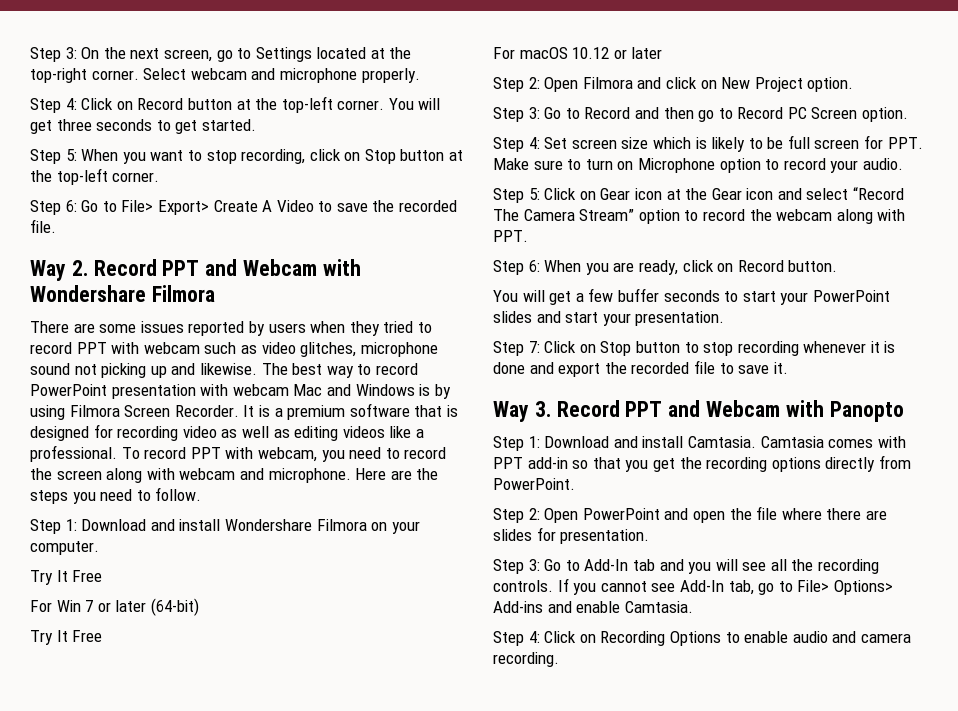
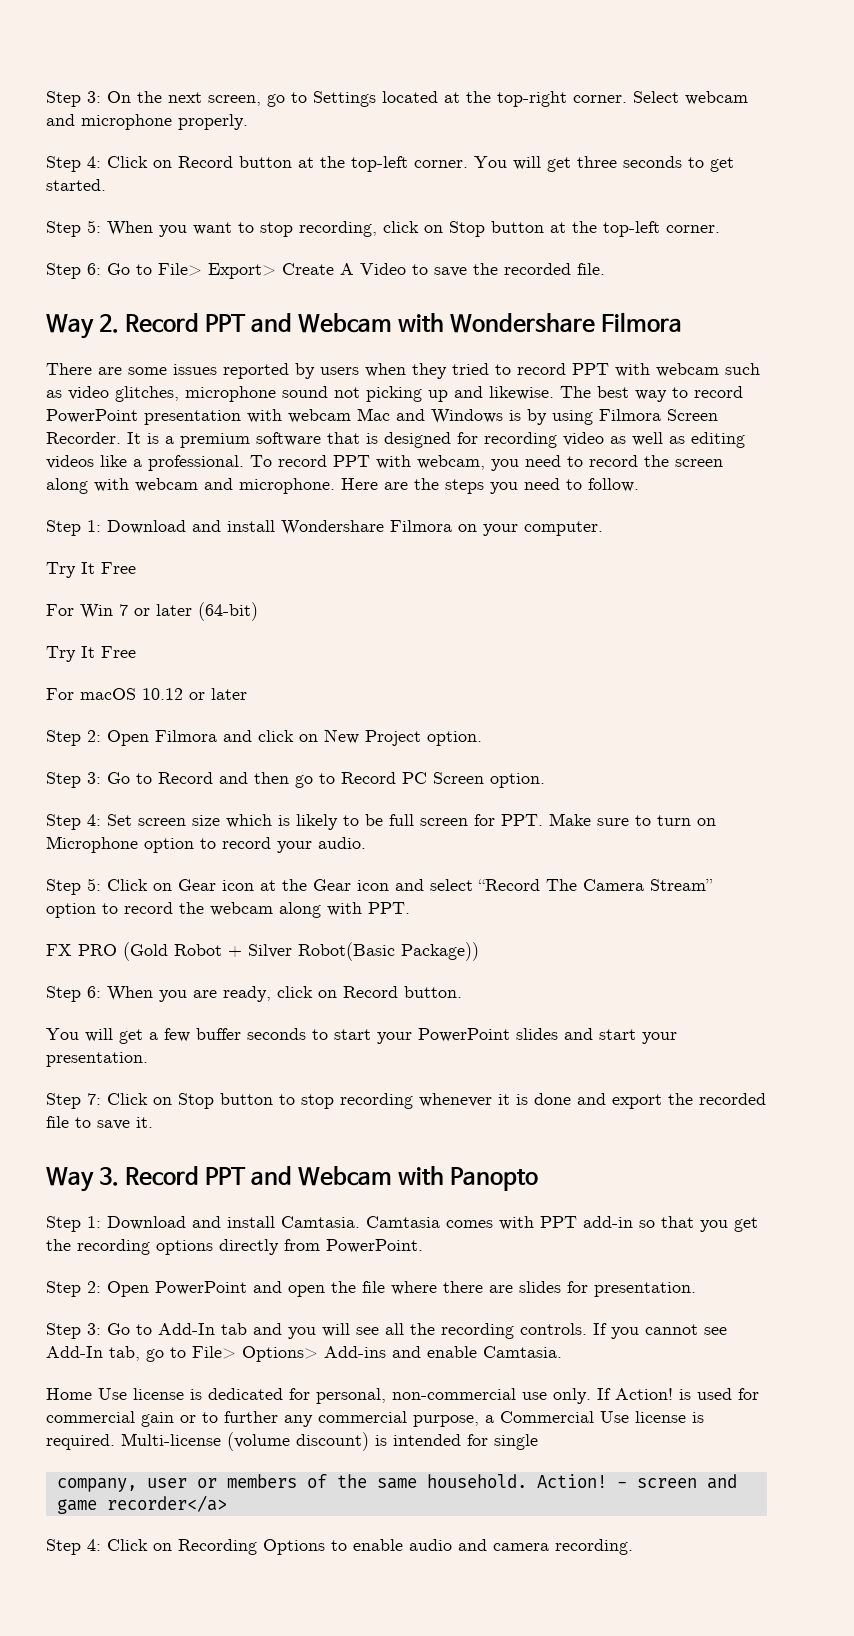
(528, 236) none -> [46,942,479,961] // FX PRO (Gold Robot + Silver Robot(Basic Package))
(693, 607) none -> [46,1388,759,1404] [46,1411,704,1427] [46,1432,538,1451] [56,1474,737,1492] [56,1495,227,1514] // Home Use license is dedicated for personal, non-commercial use only. If Action! is used for commercial gain or to further any commercial purpose, a Commercial Use license is required. Multi-license (volume discount) is intended for single // company, user or members of the same household. Action! - screen and game recorder</a>

